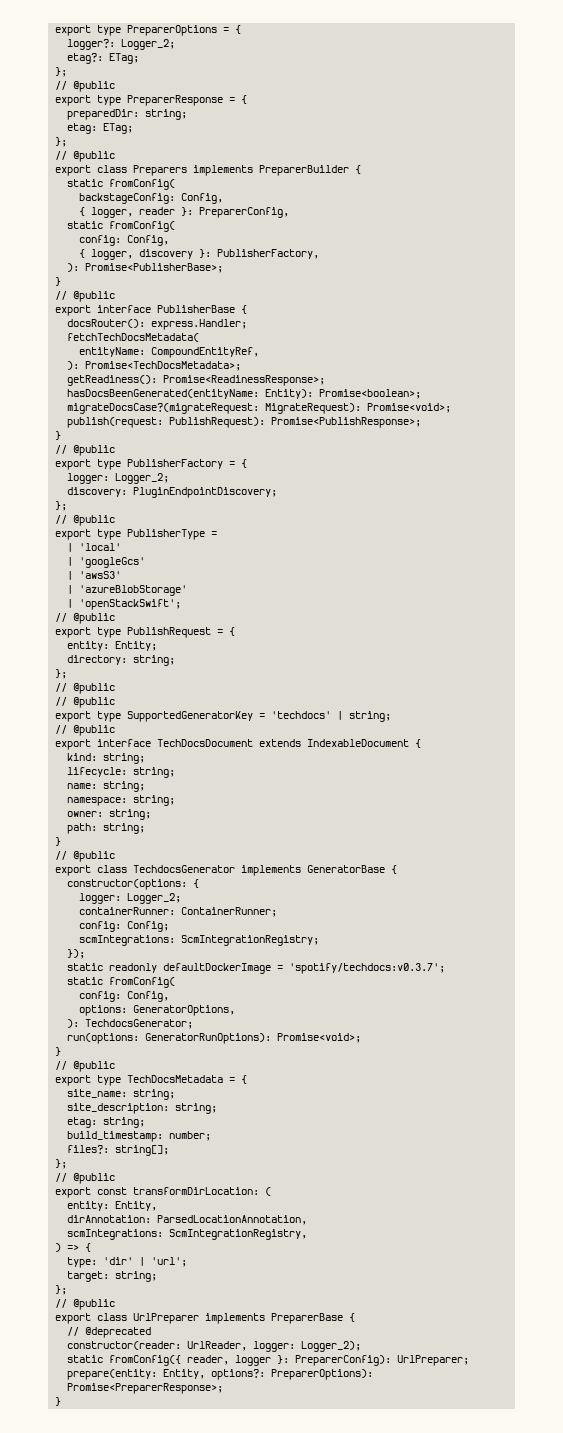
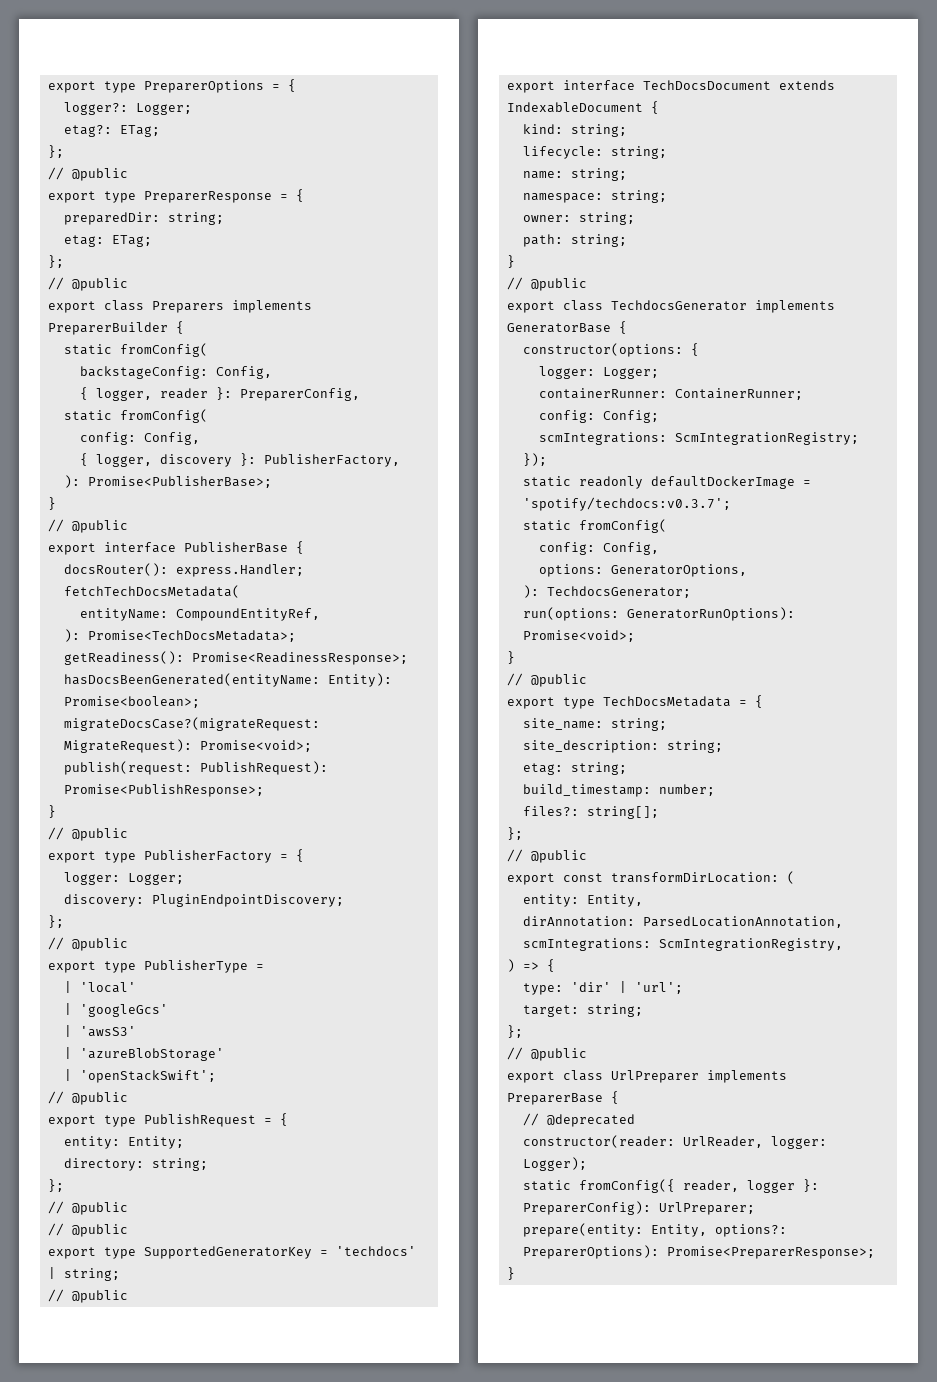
[120,39,175,50] Logger_2; -> [135,103,192,115] Logger;
[114,473,169,484] Logger_2; -> [127,873,184,885] Logger;
[126,893,181,904] Logger_2; -> [602,367,659,379] Logger;
[300,1341,361,1352] Logger_2); -> [522,1157,587,1171] Logger);

